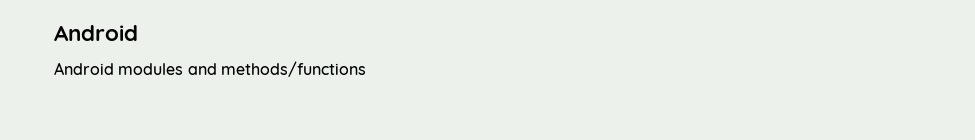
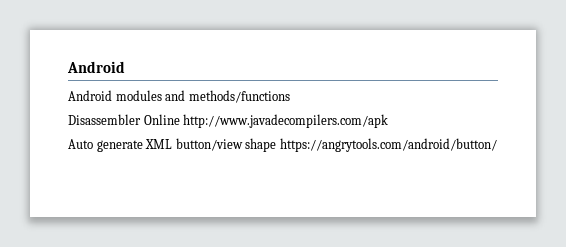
(366, 69) none -> [68,114,389,128] [68,138,497,152] // Disassembler Online http://www.javadecompilers.com/apk // Auto generate XML button/view shape https://angrytools.com/android/button/

